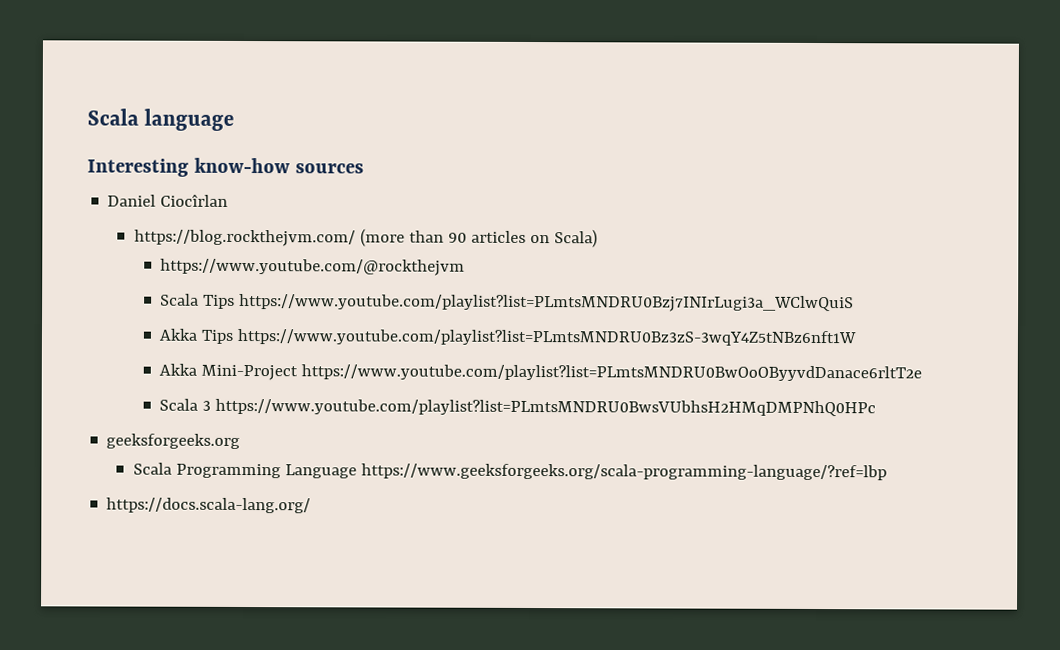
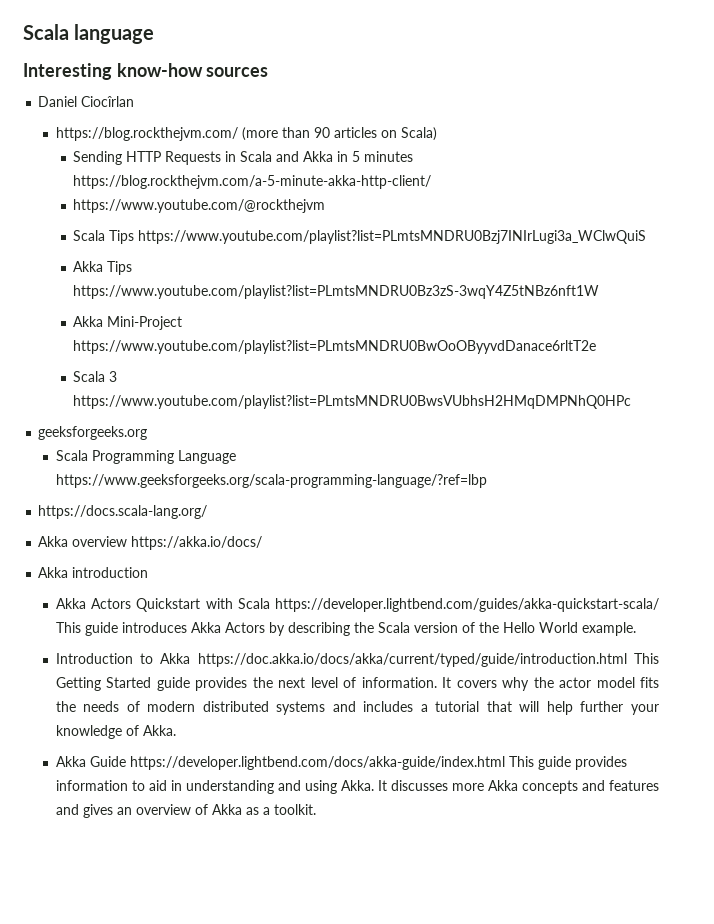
(598, 238) none -> [73,151,414,165] [73,175,432,189] // Sending HTTP Requests in Scala and Akka in 5 minutes https://blog.rockthejvm.com/a-5-minute-akka-http-client/
(312, 505) none -> [38,536,263,550] [38,567,149,578] [55,598,659,612] [55,622,636,636] [55,653,659,667] [55,677,659,691] [55,701,659,715] [55,725,176,739] [55,756,627,770] [55,780,659,794] [55,804,316,818] // Akka overview https://akka.io/docs/ // Akka introduction // Akka Actors Quickstart with Scala https://developer.lightbend.com/guides/akka-quickstart-scala/ This guide introduces Akka Actors by describing the Scala version of the Hello World example. // Introduction to Akka https://doc.akka.io/docs/akka/current/typed/guide/introduction.html This Getting Started guide provides the next level of information. It covers why the actor model fits the needs of modern distributed systems and includes a tutorial that will help further your knowledge of Akka. // Akka Guide https://developer.lightbend.com/docs/akka-guide/index.html This guide provides information to aid in understanding and using Akka. It discusses more Akka concepts and features and gives an overview of Akka as a toolkit.

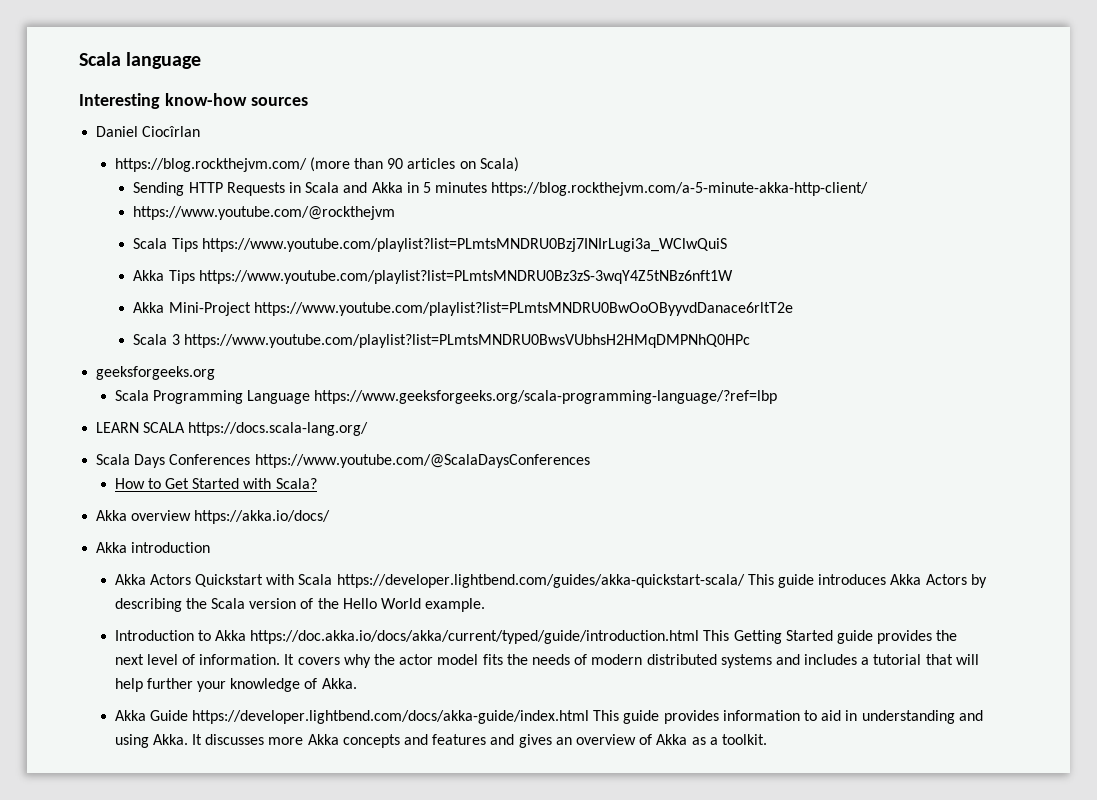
(487, 481) none -> [96,422,186,433] LEARN SCALA
(208, 512) none -> [96,454,590,468] [114,478,317,489] // Scala Days Conferences https://www.youtube.com/@ScalaDaysConferences // How to Get Started with Scala?

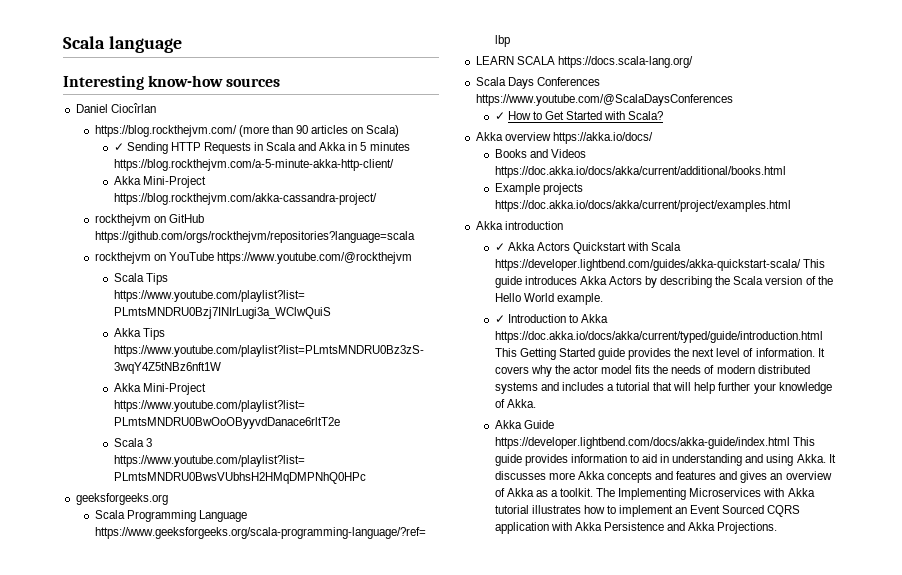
(519, 164) none -> [113,143,124,151] ✓
(869, 189) none -> [113,176,206,188] [113,193,377,205] [94,214,204,226] [94,231,415,243] [94,252,214,264] Akka Mini-Project https://blog.rockthejvm.com/akka-cassandra-project/ // rockthejvm on GitHub https://github.com/orgs/rockthejvm/repositories?language=scala // rockthejvm on YouTube
(590, 461) none -> [494,112,505,120] ✓
(331, 517) none -> [494,149,586,158] [494,166,786,178] [494,183,583,195] [494,200,791,212] // Books and Videos https://doc.akka.io/docs/akka/current/additional/books.html // Example projects https://doc.akka.io/docs/akka/current/project/examples.html
(211, 547) none -> [494,243,505,251] ✓
(486, 605) none -> [494,315,505,323] ✓
(767, 739) none -> [596,488,815,500] [494,505,801,517] [494,522,778,534] The Implementing Microservices with Akka tutorial illustrates how to implement an Event Sourced CQRS application with Akka Persistence and Akka Projections.

